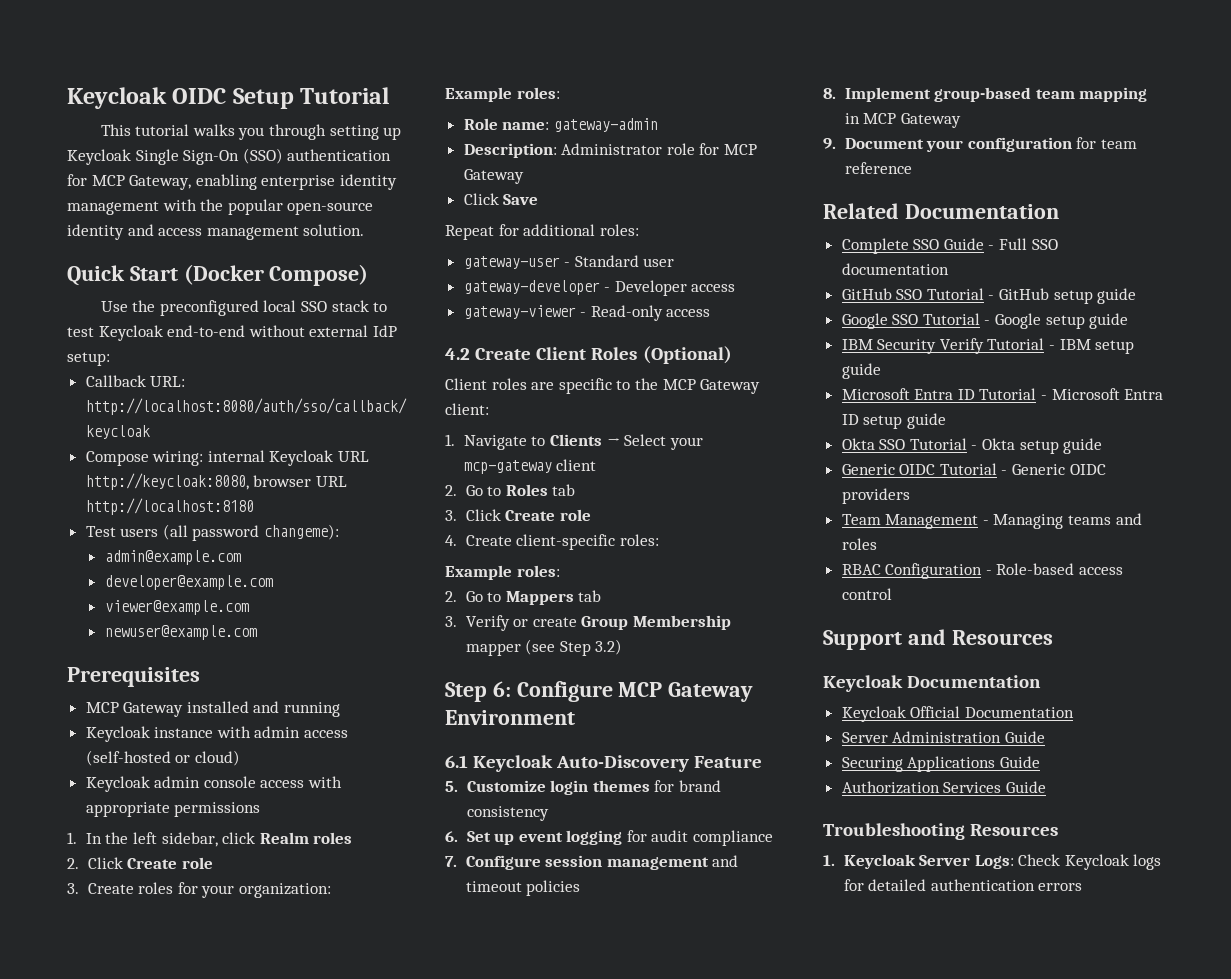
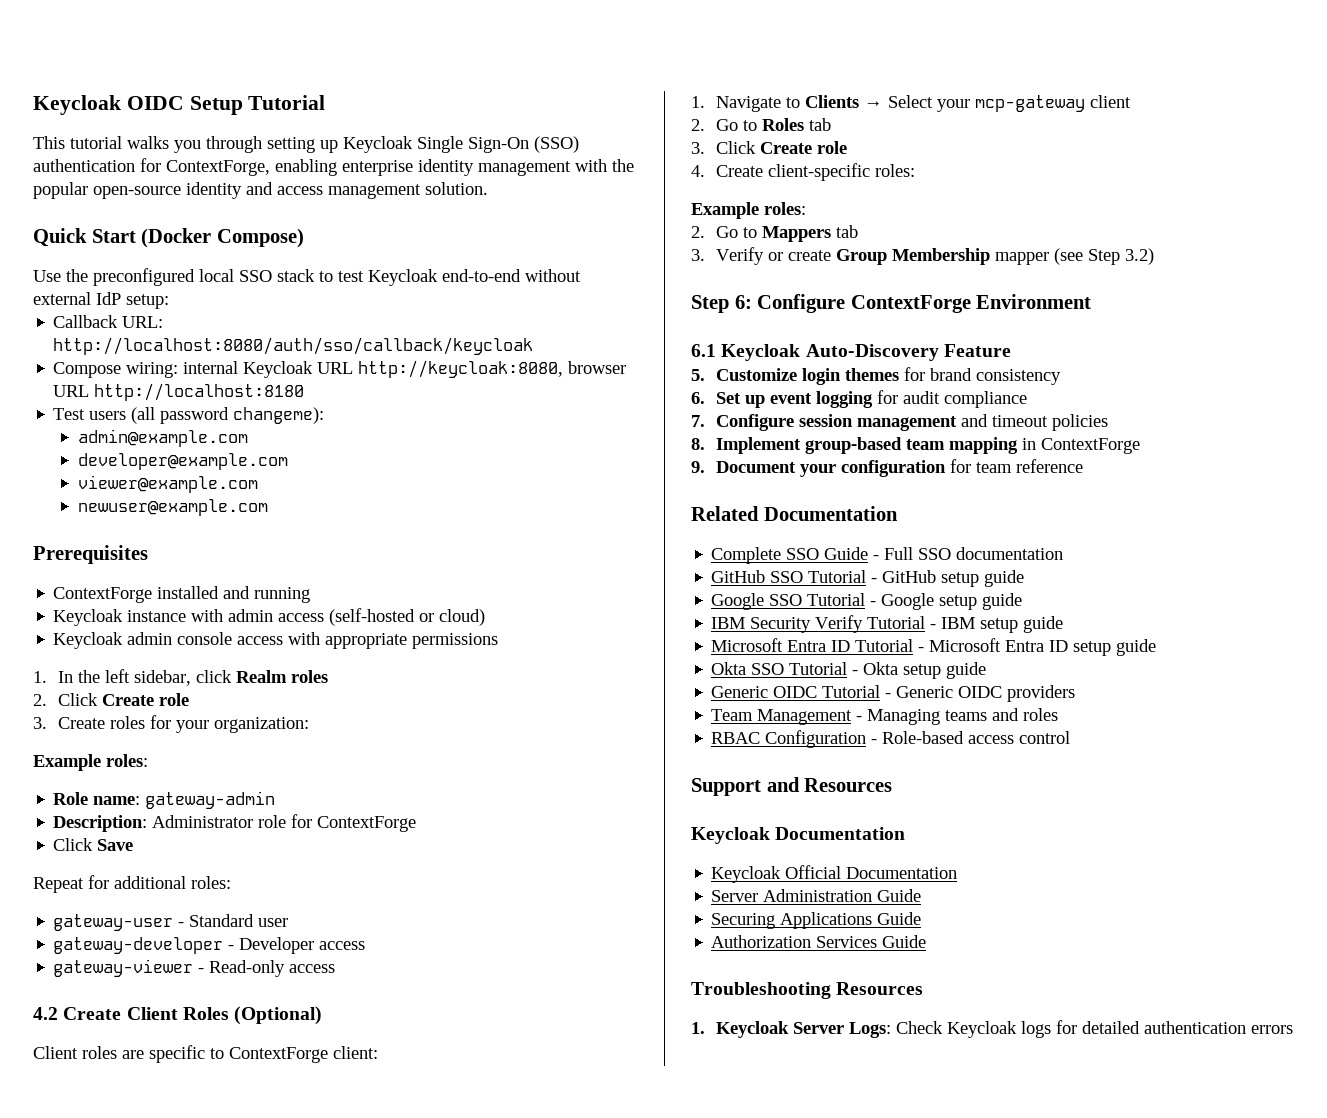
[91,175,192,190] MCP Gateway, -> [166,160,270,176] ContextForge,
[85,702,184,717] MCP Gateway -> [53,587,153,603] ContextForge
[724,144,758,155] [463,169,524,184] MCP Gateway -> [317,816,417,832] ContextForge
[634,378,761,394] the MCP Gateway -> [229,1047,328,1063] ContextForge
[618,682,754,702] MCP Gateway -> [850,295,971,313] ContextForge
[863,113,961,128] MCP Gateway -> [1040,438,1140,454] ContextForge

